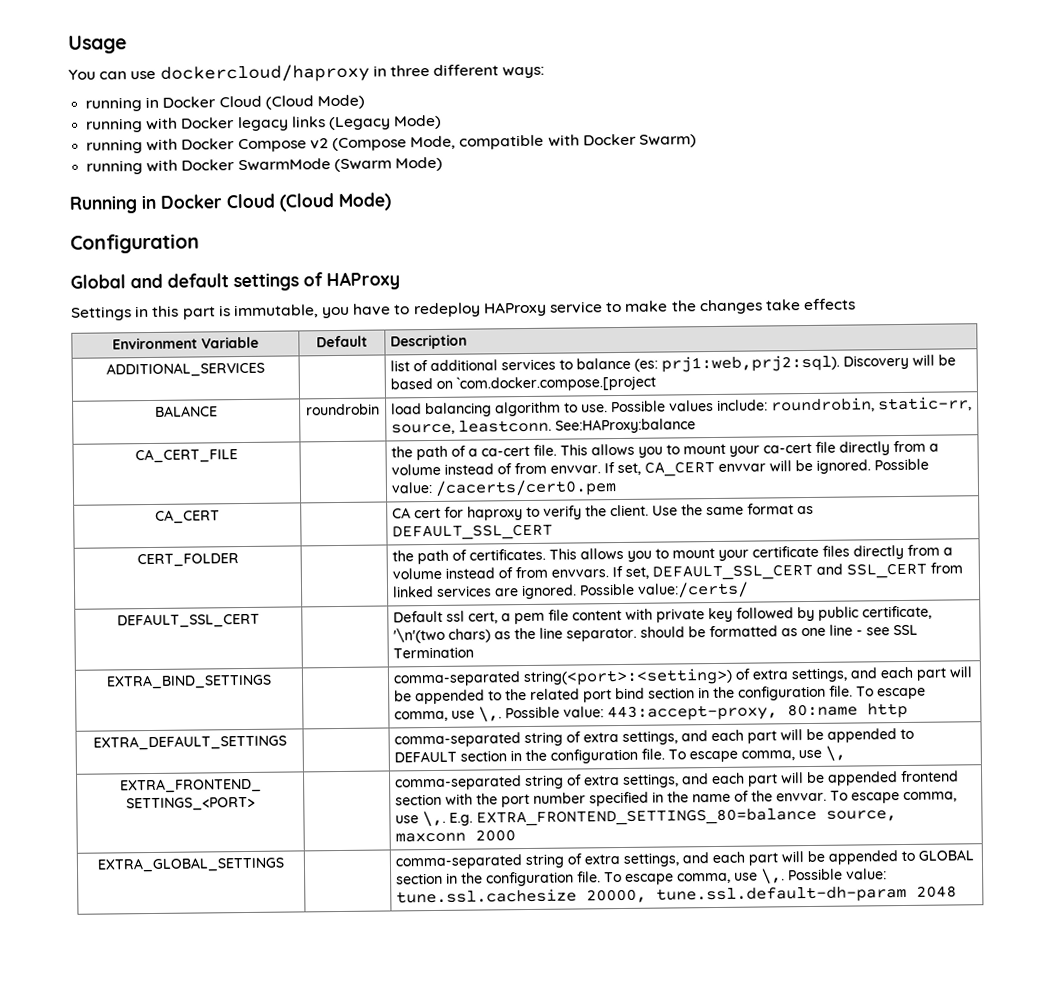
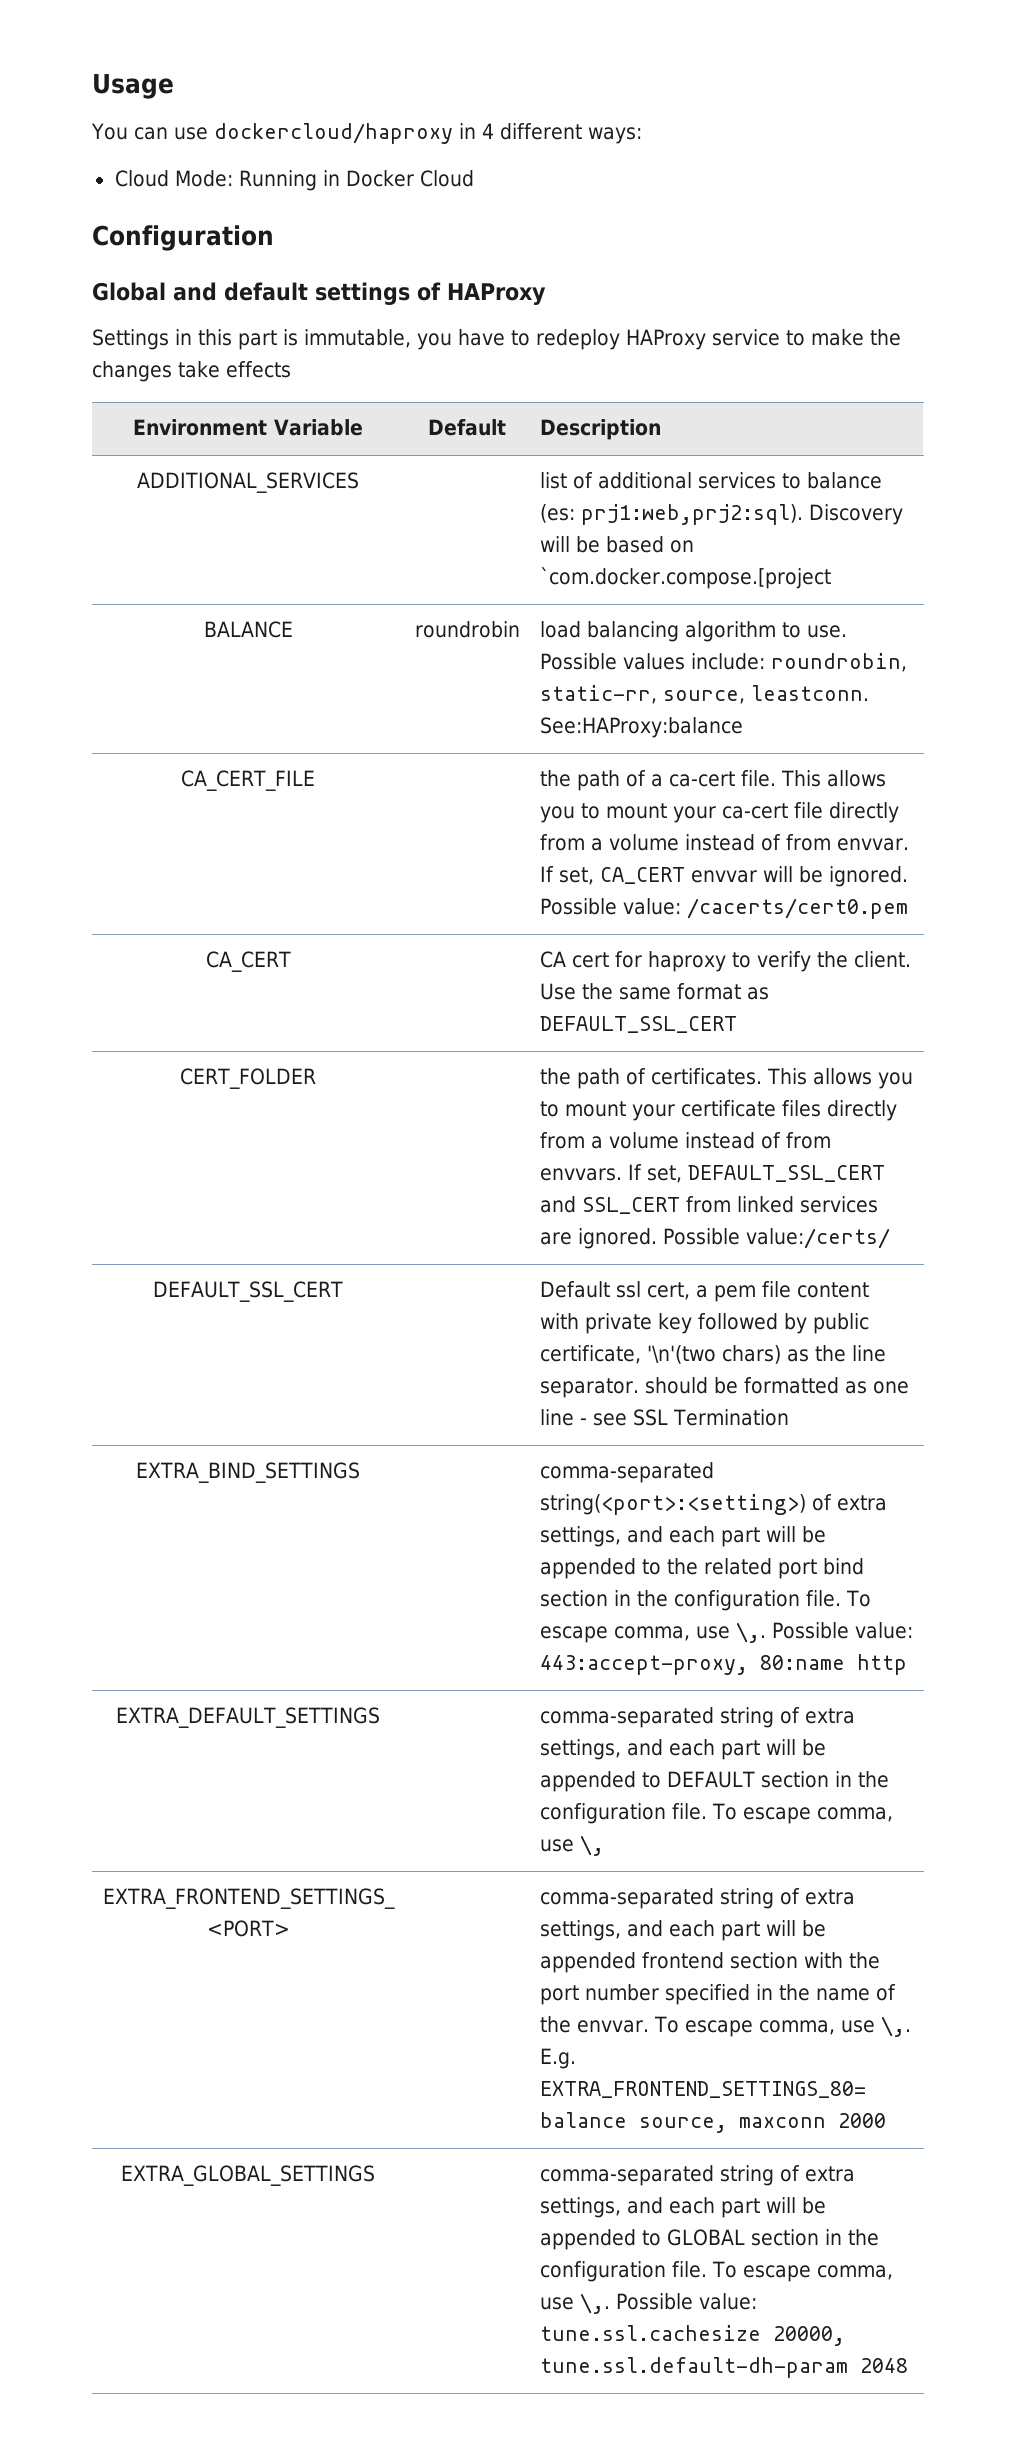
[389,65,430,77] three -> [481,123,494,139] 4
[85,94,365,112] [86,114,443,133] [86,133,697,154] [86,156,443,175] running in Docker Cloud (Cloud Mode) // running with Docker legacy links (Legacy Mode) // running with Docker Compose v2 (Compose Mode, compatible with Docker Swarm) // running with Docker SwarmMode (Swarm Mode) // -> [114,170,233,187] Cloud Mode:
[279,192,391,212] (Cloud Mode) -> (474, 178) none

